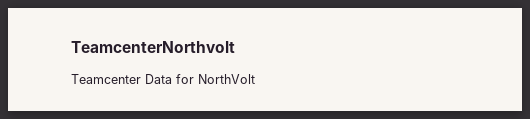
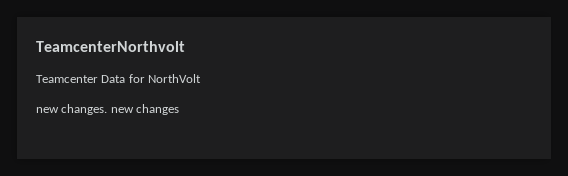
(255, 79) none -> [36,104,180,115] // new changes. new changes

